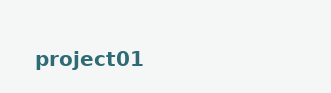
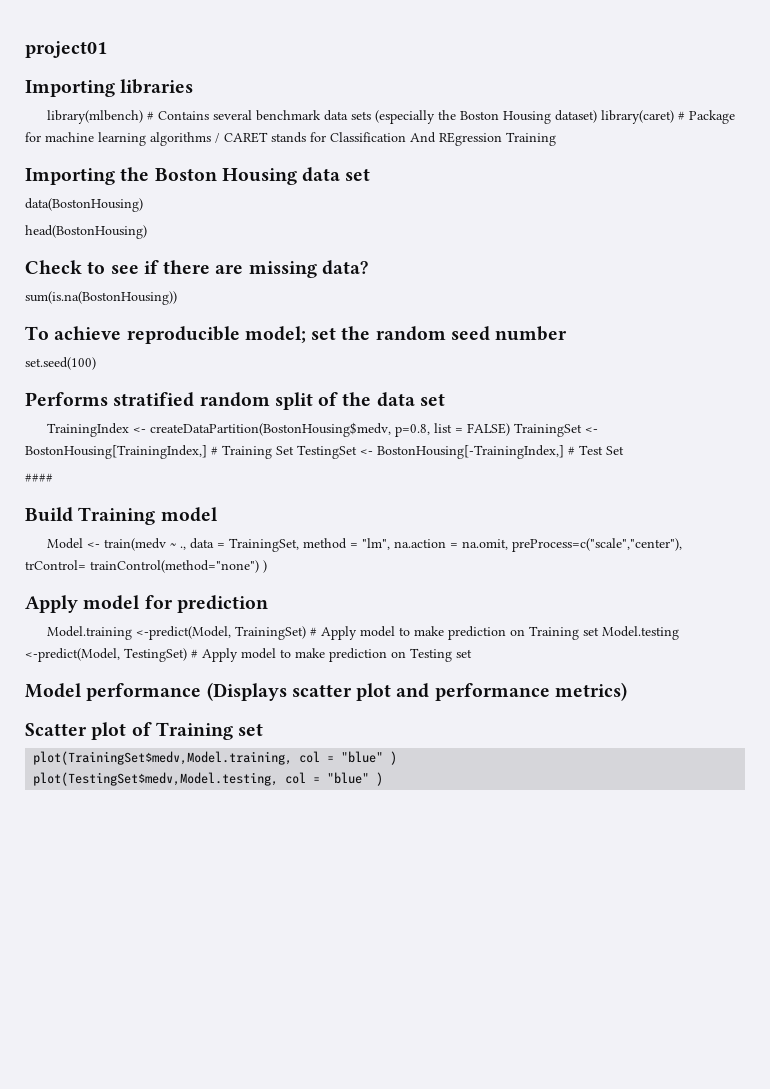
(144, 60) none -> [25,79,194,97] [47,110,736,124] [25,132,556,146] [25,167,371,185] [25,198,143,212] [25,225,147,239] [25,260,368,278] [25,291,177,305] [25,326,568,344] [25,357,96,370] [25,392,445,410] [47,422,599,437] [25,445,624,459] [25,473,53,482] [25,507,218,525] [47,538,683,552] [25,560,267,573] [25,595,268,613] [47,626,680,640] [25,648,472,662] [25,682,627,701] [25,722,264,740] [33,751,398,765] [33,772,384,786] // Importing libraries // library(mlbench) # Contains several benchmark data sets (especially the Boston Housing dataset) library(caret) # Package for machine learning algorithms / CARET stands for Classification And REgression Training // Importing the Boston Housing data set // data(BostonHousing) // head(BostonHousing) // Check to see if there are missing data? // sum(is.na(BostonHousing)) // To achieve reproducible model; set the random seed number // set.seed(100) // Performs stratified random split of the data set // TrainingIndex <- createDataPartition(BostonHousing$medv, p=0.8, list = FALSE) TrainingSet <- BostonHousing[TrainingIndex,] # Training Set TestingSet <- BostonHousing[-TrainingIndex,] # Test Set // #### // Build Training model // Model <- train(medv ~ ., data = TrainingSet, method = "lm", na.action = na.omit, preProcess=c("scale","center"), trControl= trainControl(method="none") ) // Apply model for prediction // Model.training <-predict(Model, TrainingSet) # Apply model to make prediction on Training set Model.testing <-predict(Model, TestingSet) # Apply model to make prediction on Testing set // Model performance (Displays scatter plot and performance metrics) // Scatter plot of Training set // plot(TrainingSet$medv,Model.training, col = "blue" ) // plot(TestingSet$medv,Model.testing, col = "blue" )

